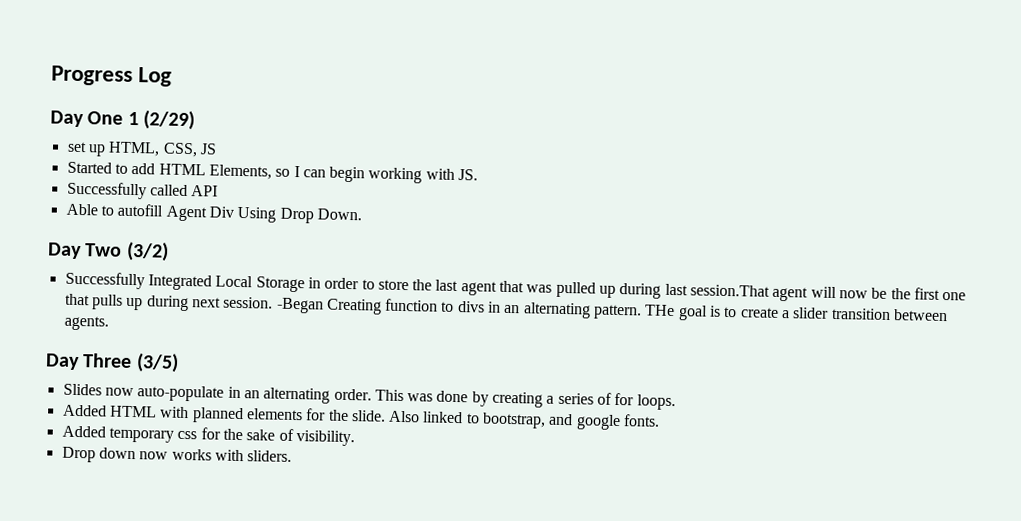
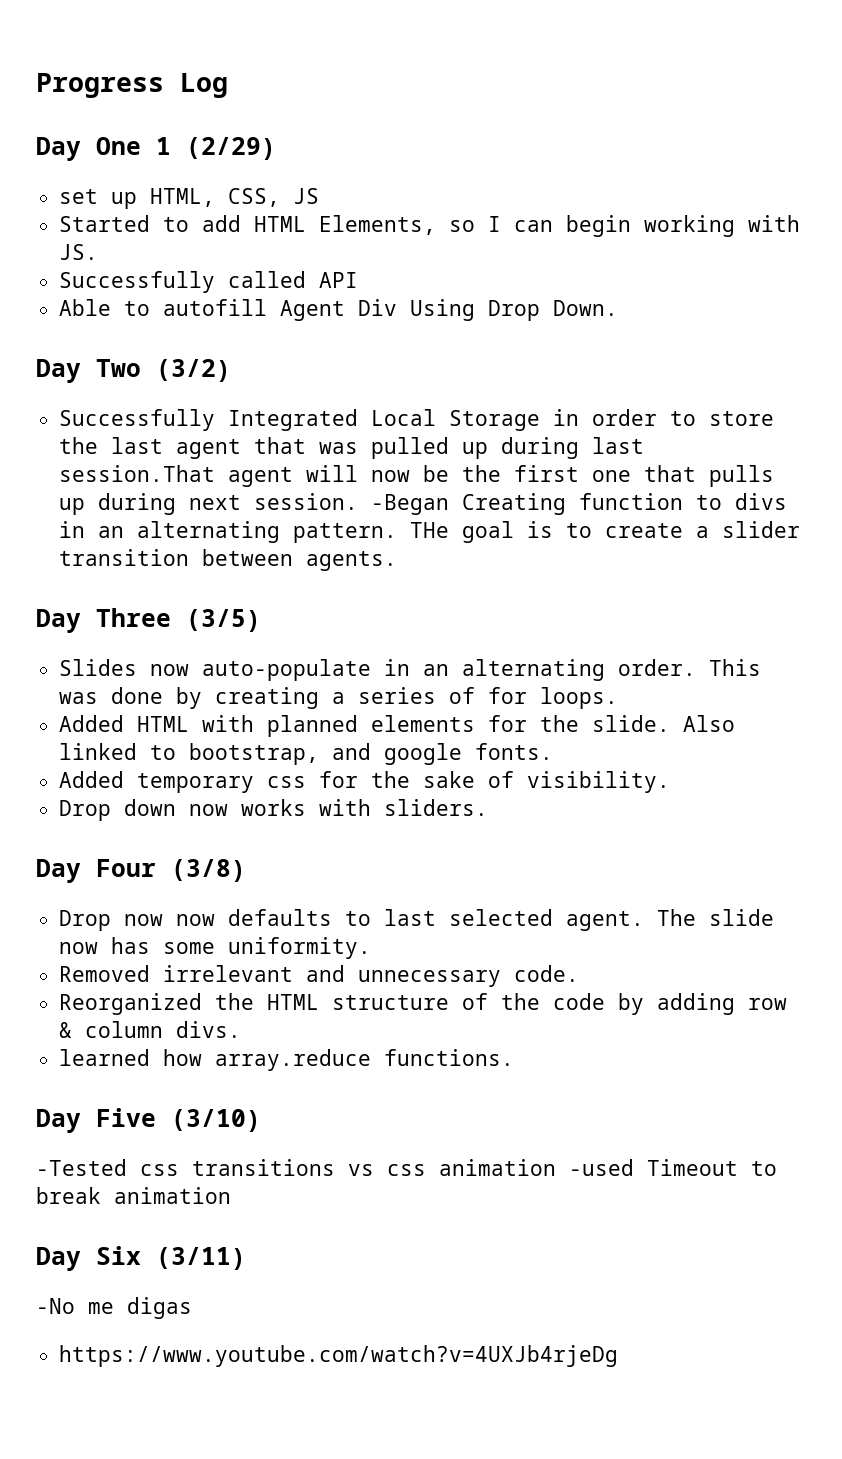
(293, 456) none -> [36,859,246,883] [59,909,775,931] [59,937,372,959] [59,965,580,987] [59,993,788,1015] [59,1021,242,1038] [59,1049,515,1071] [36,1108,261,1133] [36,1159,777,1176] [36,1187,231,1204] [36,1246,246,1271] [36,1297,192,1319] [59,1345,619,1367] // Day Four (3/8) // Drop now now defaults to last selected agent. The slide now has some uniformity. // Removed irrelevant and unnecessary code. // Reorganized the HTML structure of the code by adding row & column divs. // learned how array.reduce functions. // Day Five (3/10) // -Tested css transitions vs css animation -used Timeout to break animation // Day Six (3/11) // -No me digas // https://www.youtube.com/watch?v=4UXJb4rjeDg

